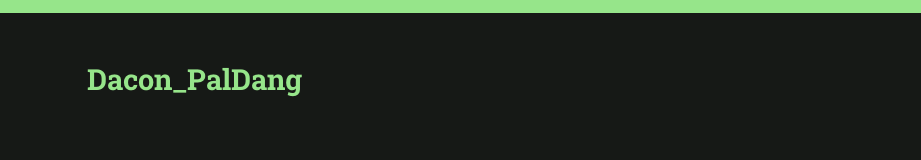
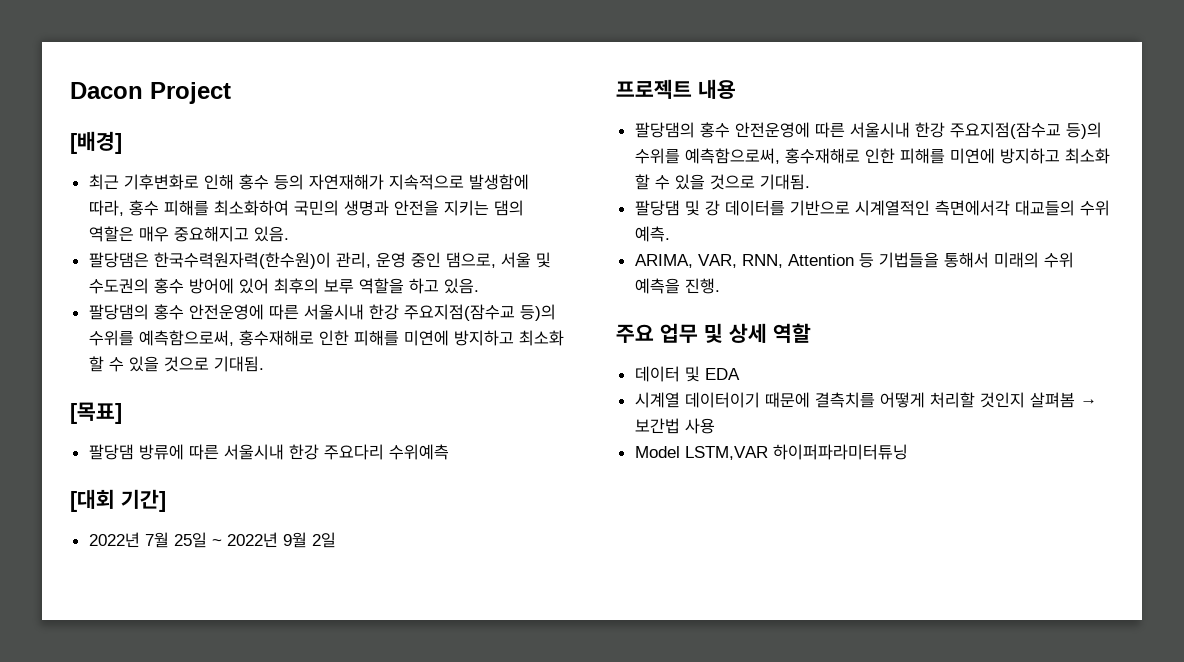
[87,67,302,97] Dacon_PalDang -> [70,82,231,104] [70,131,122,154] [88,174,529,190] [88,200,524,216] [88,226,289,242] [88,252,551,269] [88,278,479,294] [88,304,556,321] [88,330,564,346] [88,356,264,372] [70,402,122,424] [88,444,449,460] [70,489,166,512] [88,532,336,548] [616,79,736,99] [634,122,1102,139] [634,148,1110,164] [634,174,810,190] [634,200,1110,216] [634,226,670,242] [634,252,1074,268] [634,278,720,294] [616,323,811,343] [634,366,740,382] [634,392,1097,408] [634,418,715,434] [634,444,908,460] Dacon Project // [배경] // 최근 기후변화로 인해 홍수 등의 자연재해가 지속적으로 발생함에 따라, 홍수 피해를 최소화하여 국민의 생명과 안전을 지키는 댐의 역할은 매우 중요해지고 있음. // 팔당댐은 한국수력원자력(한수원)이 관리, 운영 중인 댐으로, 서울 및 수도권의 홍수 방어에 있어 최후의 보루 역할을 하고 있음. // 팔당댐의 홍수 안전운영에 따른 서울시내 한강 주요지점(잠수교 등)의 수위를 예측함으로써, 홍수재해로 인한 피해를 미연에 방지하고 최소화 할 수 있을 것으로 기대됨. // [목표] // 팔당댐 방류에 따른 서울시내 한강 주요다리 수위예측 // [대회 기간] // 2022년 7월 25일 ~ 2022년 9월 2일 // 프로젝트 내용 // 팔당댐의 홍수 안전운영에 따른 서울시내 한강 주요지점(잠수교 등)의 수위를 예측함으로써, 홍수재해로 인한 피해를 미연에 방지하고 최소화 할 수 있을 것으로 기대됨. // 팔당댐 및 강 데이터를 기반으로 시계열적인 측면에서각 대교들의 수위 예측. // ARIMA, VAR, RNN, Attention 등 기법들을 통해서 미래의 수위 예측을 진행. // 주요 업무 및 상세 역할 // 데이터 및 EDA // 시계열 데이터이기 때문에 결측치를 어떻게 처리할 것인지 살펴봄 → 보간법 사용 // Model LSTM,VAR 하이퍼파라미터튜닝

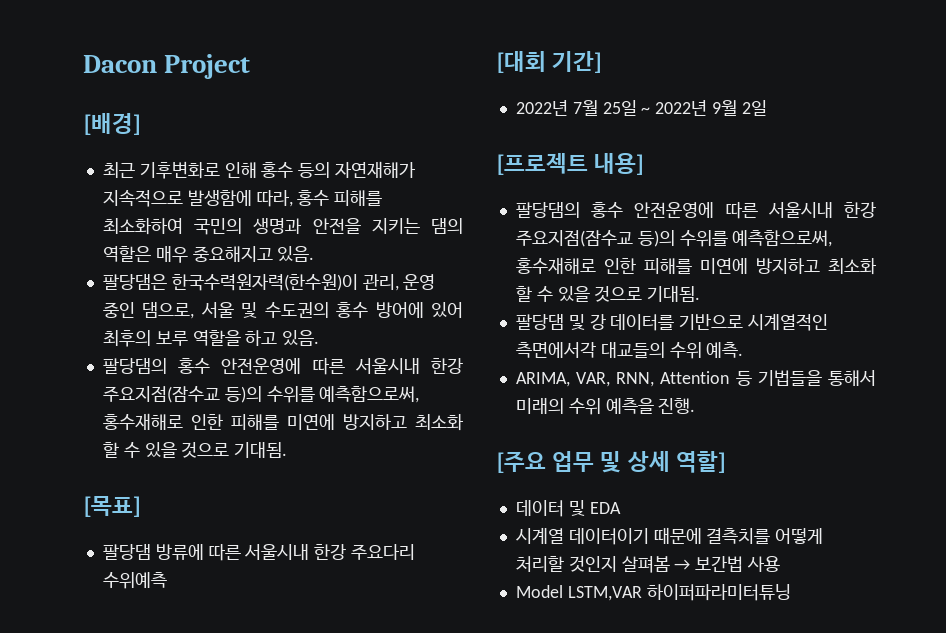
[616,79,736,99] 프로젝트 내용 -> [496,153,645,175] [프로젝트 내용]
[616,324,654,343] 주요 -> [496,451,546,473] [주요
[773,323,811,343] 역할 -> [675,451,726,473] 역할]

